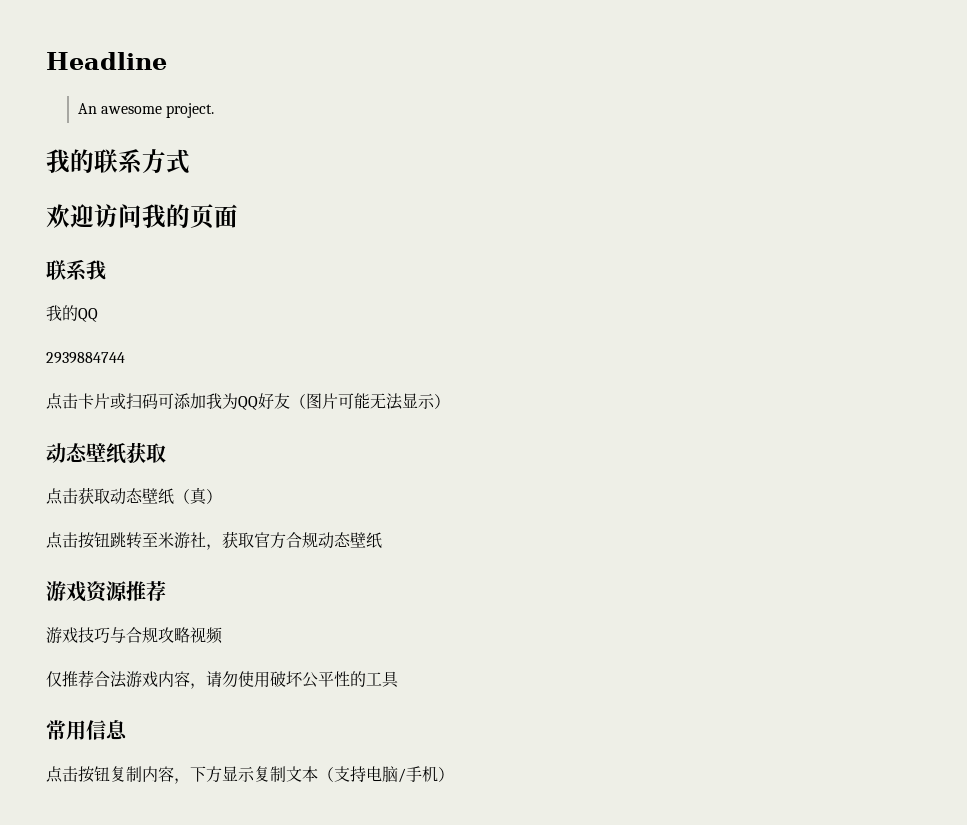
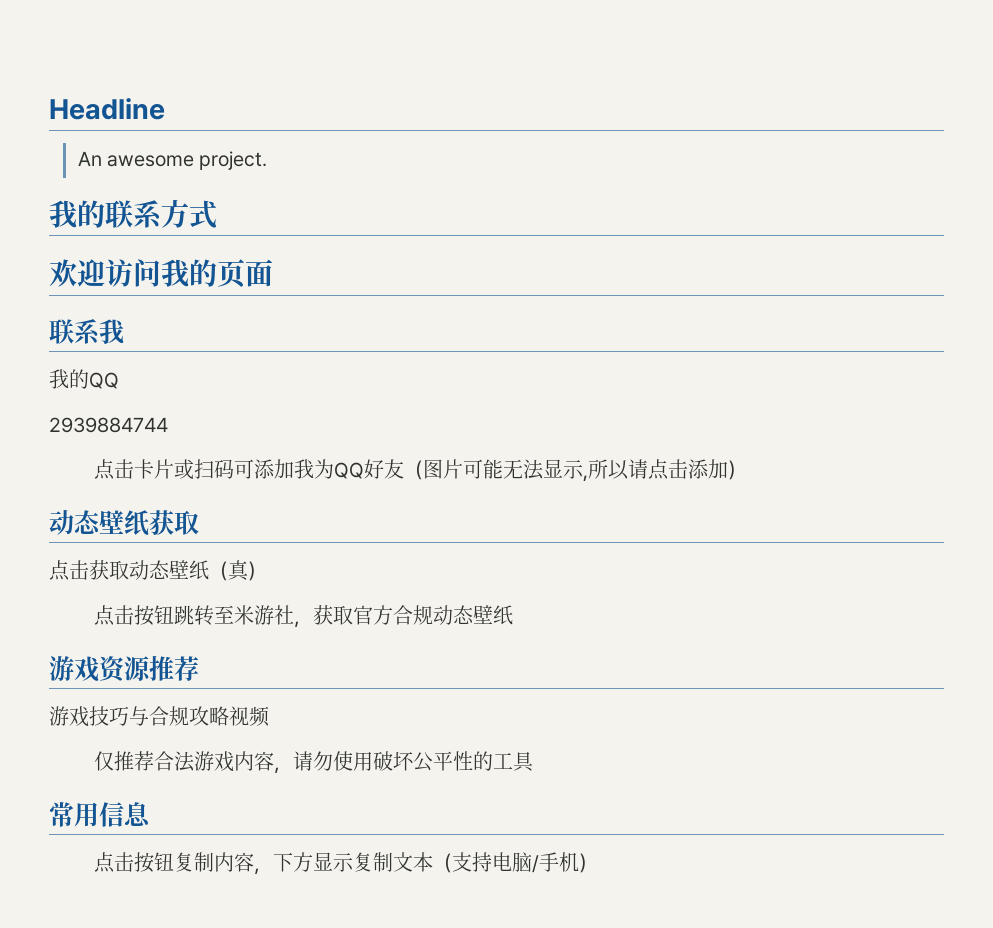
(435, 401) none -> [583,459,729,482] ,所以请点击添加

